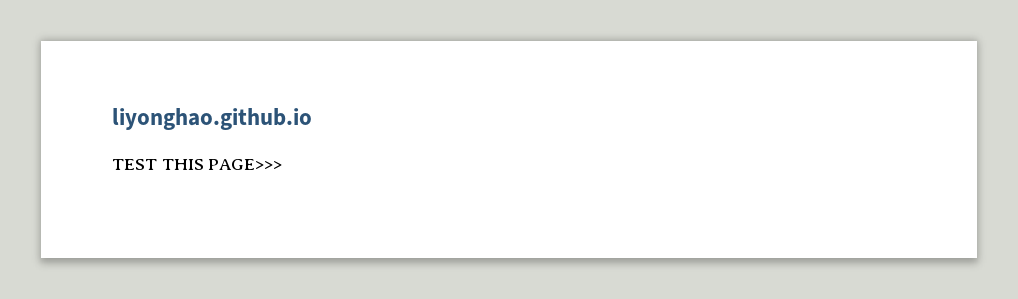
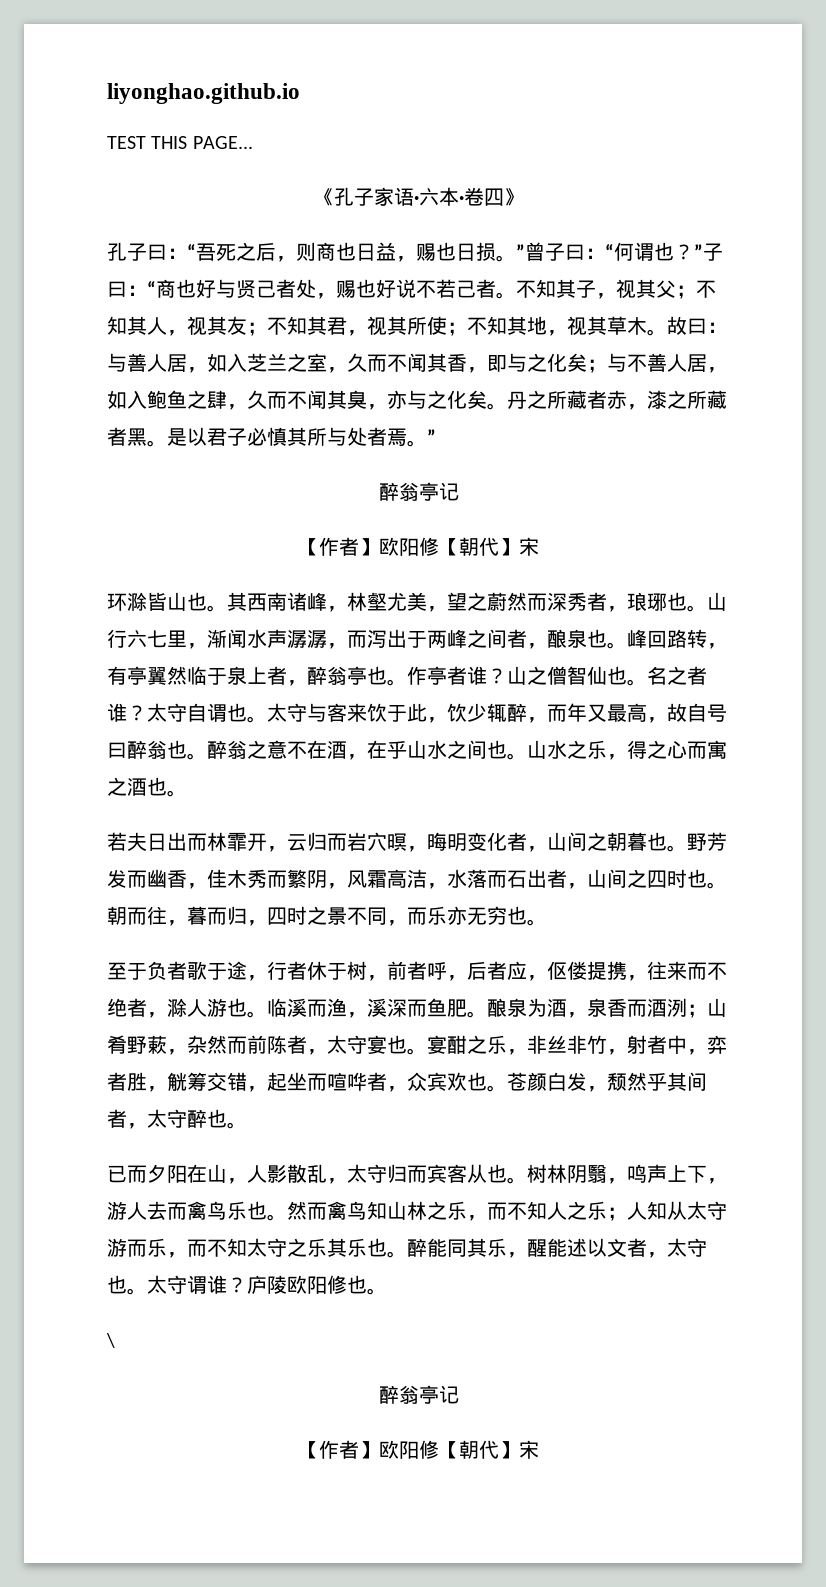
[208,159,283,170] PAGE>>> -> [192,136,253,149] [314,187,524,206] [107,242,723,262] [107,279,716,299] [107,316,727,336] [107,353,727,373] [107,390,727,410] [107,427,436,447] [379,482,459,501] [299,537,539,556] [107,592,727,612] [107,629,727,649] [107,666,707,686] [107,703,727,723] [107,740,727,760] [107,777,187,797] [107,832,727,852] [107,869,727,889] [107,906,547,926] [107,961,727,981] [107,998,727,1018] [107,1035,727,1055] [107,1072,707,1092] [107,1109,247,1129] [107,1164,727,1184] [107,1201,727,1221] [107,1238,707,1258] [107,1275,387,1295] [106,1333,115,1348] [379,1385,459,1404] [299,1440,539,1459] PAGE... // 《孔子家语·六本·卷四》 // 孔子曰：“吾死之后，则商也日益，赐也日损。”曾子曰：“何谓也？”子曰：“商也好与贤己者处，赐也好说不若己者。不知其子，视其父；不知其人，视其友；不知其君，视其所使；不知其地，视其草木。故曰：与善人居，如入芝兰之室，久而不闻其香，即与之化矣；与不善人居，如入鲍鱼之肆，久而不闻其臭，亦与之化矣。丹之所藏者赤，漆之所藏者黑。是以君子必慎其所与处者焉。” // 醉翁亭记 // 【作者】欧阳修【朝代】宋 // 环滁皆山也。其西南诸峰，林壑尤美，望之蔚然而深秀者，琅琊也。山行六七里，渐闻水声潺潺，而泻出于两峰之间者，酿泉也。峰回路转，有亭翼然临于泉上者，醉翁亭也。作亭者谁？山之僧智仙也。名之者谁？太守自谓也。太守与客来饮于此，饮少辄醉，而年又最高，故自号曰醉翁也。醉翁之意不在酒，在乎山水之间也。山水之乐，得之心而寓之酒也。 // 若夫日出而林霏开，云归而岩穴暝，晦明变化者，山间之朝暮也。野芳发而幽香，佳木秀而繁阴，风霜高洁，水落而石出者，山间之四时也。朝而往，暮而归，四时之景不同，而乐亦无穷也。 // 至于负者歌于途，行者休于树，前者呼，后者应，伛偻提携，往来而不绝者，滁人游也。临溪而渔，溪深而鱼肥。酿泉为酒，泉香而酒洌；山肴野蔌，杂然而前陈者，太守宴也。宴酣之乐，非丝非竹，射者中，弈者胜，觥筹交错，起坐而喧哗者，众宾欢也。苍颜白发，颓然乎其间者，太守醉也。 // 已而夕阳在山，人影散乱，太守归而宾客从也。树林阴翳，鸣声上下，游人去而禽鸟乐也。然而禽鸟知山林之乐，而不知人之乐；人知从太守游而乐，而不知太守之乐其乐也。醉能同其乐，醒能述以文者，太守也。太守谓谁？庐陵欧阳修也。 // \ // 醉翁亭记 // 【作者】欧阳修【朝代】宋

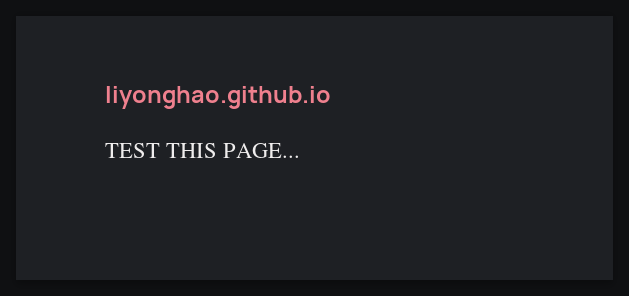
[314,187,524,206] [107,242,723,262] [107,279,716,299] [107,316,727,336] [107,353,727,373] [107,390,727,410] [107,427,436,447] [379,482,459,501] [299,537,539,556] [107,592,727,612] [107,629,727,649] [107,666,707,686] [107,703,727,723] [107,740,727,760] [107,777,187,797] [107,832,727,852] [107,869,727,889] [107,906,547,926] [107,961,727,981] [107,998,727,1018] [107,1035,727,1055] [107,1072,707,1092] [107,1109,247,1129] [107,1164,727,1184] [107,1201,727,1221] [107,1238,707,1258] [107,1275,387,1295] [106,1333,115,1348] [379,1385,459,1404] [299,1440,539,1459] // 《孔子家语·六本·卷四》 // 孔子曰：“吾死之后，则商也日益，赐也日损。”曾子曰：“何谓也？”子曰：“商也好与贤己者处，赐也好说不若己者。不知其子，视其父；不知其人，视其友；不知其君，视其所使；不知其地，视其草木。故曰：与善人居，如入芝兰之室，久而不闻其香，即与之化矣；与不善人居，如入鲍鱼之肆，久而不闻其臭，亦与之化矣。丹之所藏者赤，漆之所藏者黑。是以君子必慎其所与处者焉。” // 醉翁亭记 // 【作者】欧阳修【朝代】宋 // 环滁皆山也。其西南诸峰，林壑尤美，望之蔚然而深秀者，琅琊也。山行六七里，渐闻水声潺潺，而泻出于两峰之间者，酿泉也。峰回路转，有亭翼然临于泉上者，醉翁亭也。作亭者谁？山之僧智仙也。名之者谁？太守自谓也。太守与客来饮于此，饮少辄醉，而年又最高，故自号曰醉翁也。醉翁之意不在酒，在乎山水之间也。山水之乐，得之心而寓之酒也。 // 若夫日出而林霏开，云归而岩穴暝，晦明变化者，山间之朝暮也。野芳发而幽香，佳木秀而繁阴，风霜高洁，水落而石出者，山间之四时也。朝而往，暮而归，四时之景不同，而乐亦无穷也。 // 至于负者歌于途，行者休于树，前者呼，后者应，伛偻提携，往来而不绝者，滁人游也。临溪而渔，溪深而鱼肥。酿泉为酒，泉香而酒洌；山肴野蔌，杂然而前陈者，太守宴也。宴酣之乐，非丝非竹，射者中，弈者胜，觥筹交错，起坐而喧哗者，众宾欢也。苍颜白发，颓然乎其间者，太守醉也。 // 已而夕阳在山，人影散乱，太守归而宾客从也。树林阴翳，鸣声上下，游人去而禽鸟乐也。然而禽鸟知山林之乐，而不知人之乐；人知从太守游而乐，而不知太守之乐其乐也。醉能同其乐，醒能述以文者，太守也。太守谓谁？庐陵欧阳修也。 // \ // 醉翁亭记 // 【作者】欧阳修【朝代】宋 -> (301, 150) none

